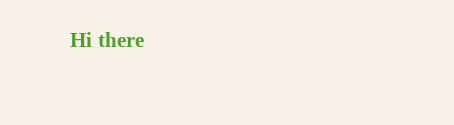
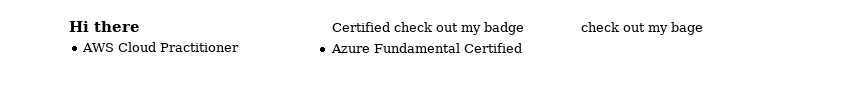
(144, 39) none -> [81,42,239,52] [331,22,524,35] [330,43,522,53] [580,22,703,35] // AWS Cloud Practitioner Certified check out my badge // Azure Fundamental Certified check out my bage

